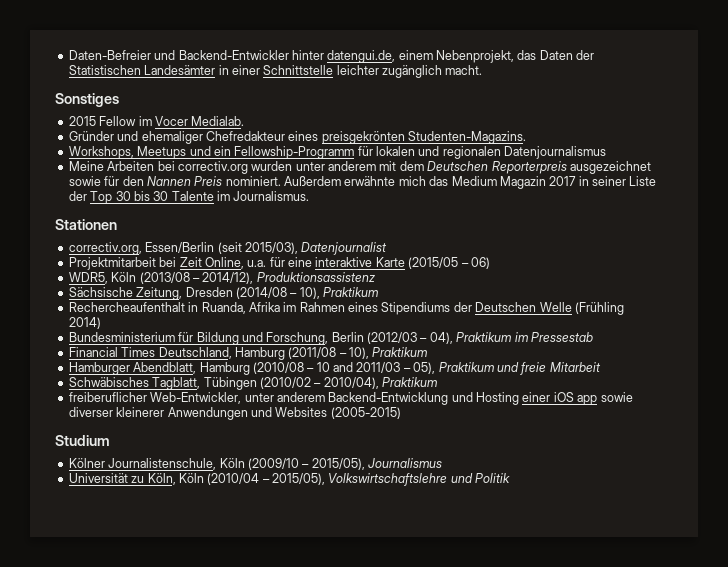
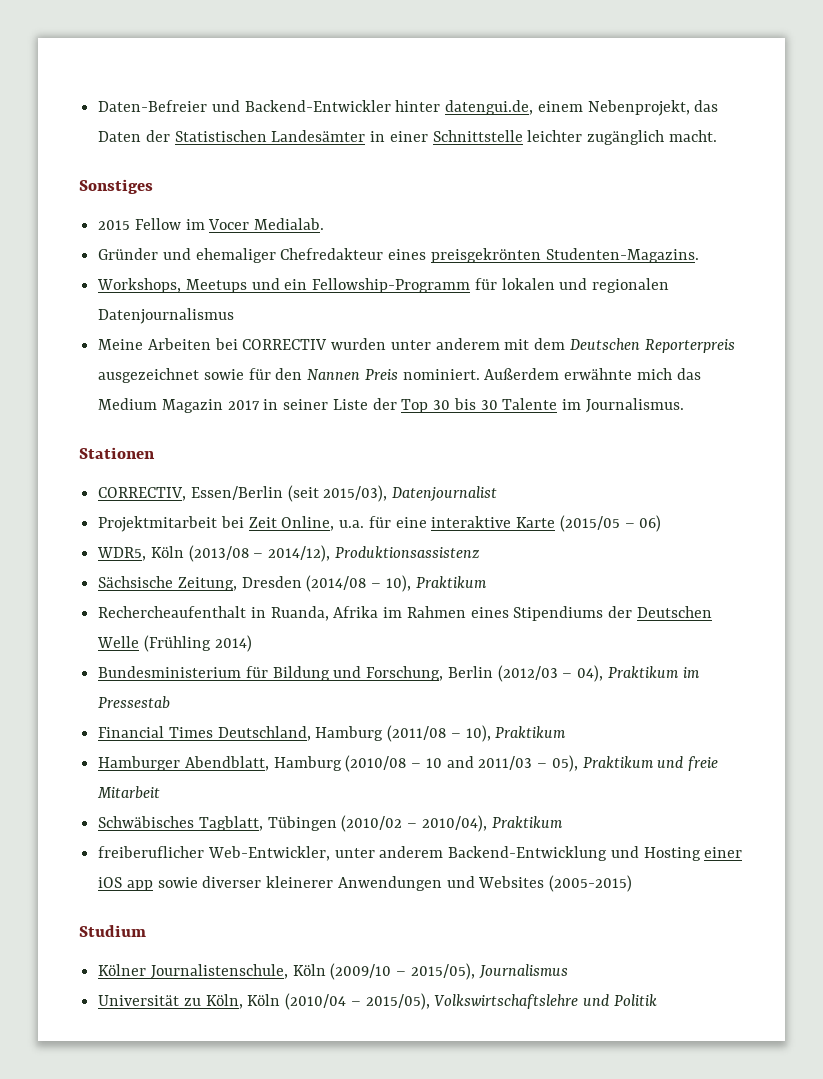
[177,161,248,174] correctiv.org -> [242,339,328,350] CORRECTIV
[68,242,142,255] correctiv.org, -> [98,487,187,501] CORRECTIV,

